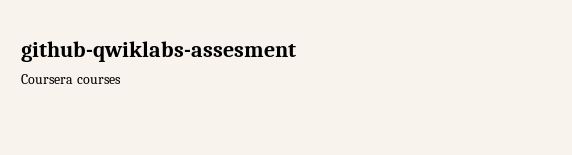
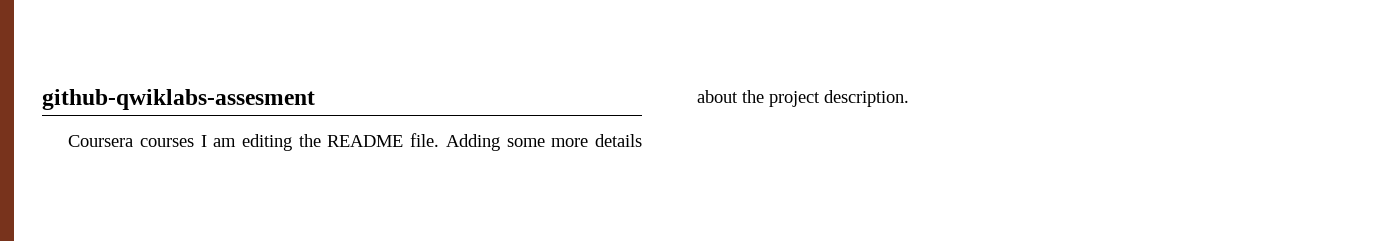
(121, 80) none -> [200,133,643,151] [697,90,909,107] I am editing the README file. Adding some more details about the project description.

